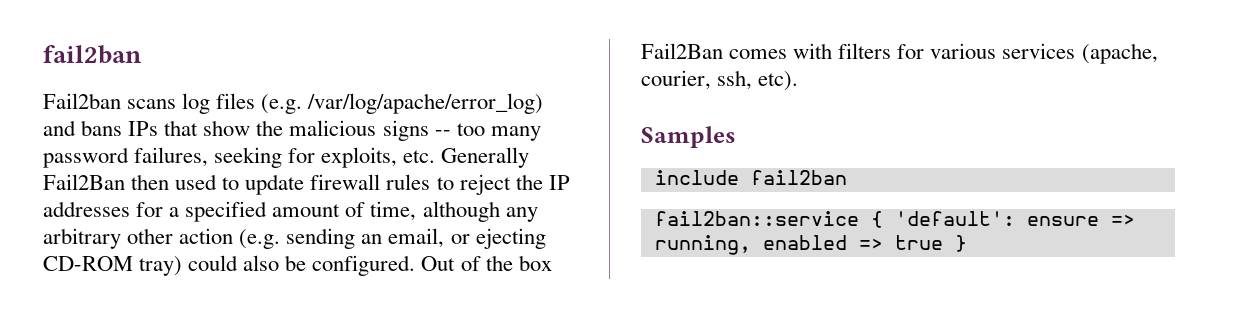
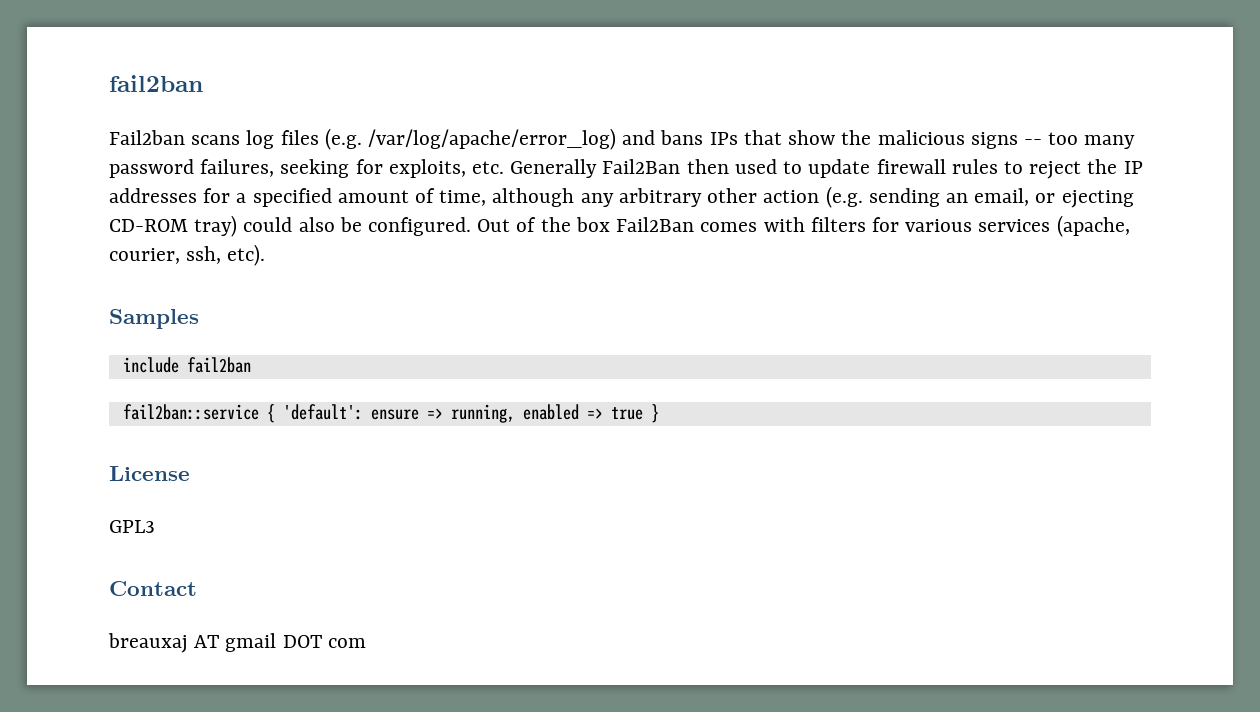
(967, 243) none -> [109,466,190,481] [109,520,155,533] [109,581,197,596] [108,633,366,653] // License // GPL3 // Contact // breauxaj AT gmail DOT com

